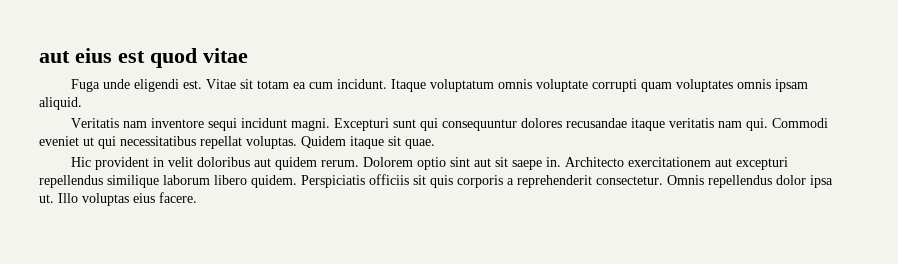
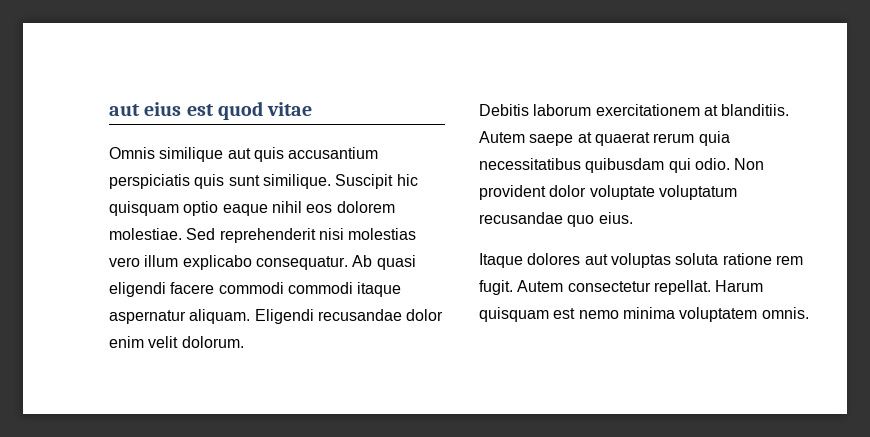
[70,79,808,92] [39,97,82,110] [70,118,828,131] [39,136,435,149] [70,157,788,170] [39,174,833,188] [39,192,197,206] Fuga unde eligendi est. Vitae sit totam ea cum incidunt. Itaque voluptatum omnis voluptate corrupti quam voluptates omnis ipsam aliquid. // Veritatis nam inventore sequi incidunt magni. Excepturi sunt qui consequuntur dolores recusandae itaque veritatis nam qui. Commodi eveniet ut qui necessitatibus repellat voluptas. Quidem itaque sit quae. // Hic provident in velit doloribus aut quidem rerum. Dolorem optio sint aut sit saepe in. Architecto exercitationem aut excepturi repellendus similique laborum libero quidem. Perspiciatis officiis sit quis corporis a reprehenderit consectetur. Omnis repellendus dolor ipsa ut. Illo voluptas eius facere. -> [109,147,379,162] [109,174,418,189] [109,201,395,216] [109,228,417,243] [109,255,416,270] [109,282,402,297] [109,309,444,324] [109,336,244,348] [479,104,790,116] [479,131,730,146] [479,158,765,173] [479,185,737,200] [479,212,633,227] [479,253,803,268] [479,280,764,295] [479,307,809,322] Omnis similique aut quis accusantium perspiciatis quis sunt similique. Suscipit hic quisquam optio eaque nihil eos dolorem molestiae. Sed reprehenderit nisi molestias vero illum explicabo consequatur. Ab quasi eligendi facere commodi commodi itaque aspernatur aliquam. Eligendi recusandae dolor enim velit dolorum. // Debitis laborum exercitationem at blanditiis. Autem saepe at quaerat rerum quia necessitatibus quibusdam qui odio. Non provident dolor voluptate voluptatum recusandae quo eius. // Itaque dolores aut voluptas soluta ratione rem fugit. Autem consectetur repellat. Harum quisquam est nemo minima voluptatem omnis.

